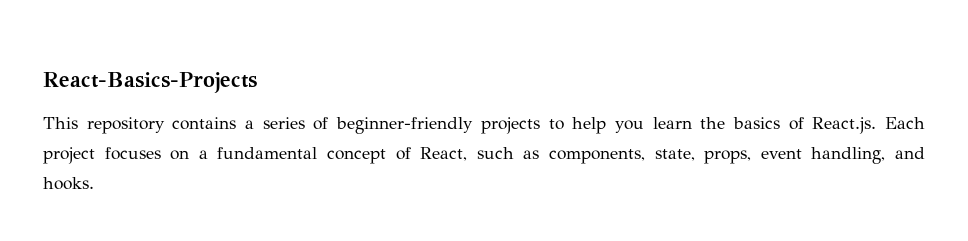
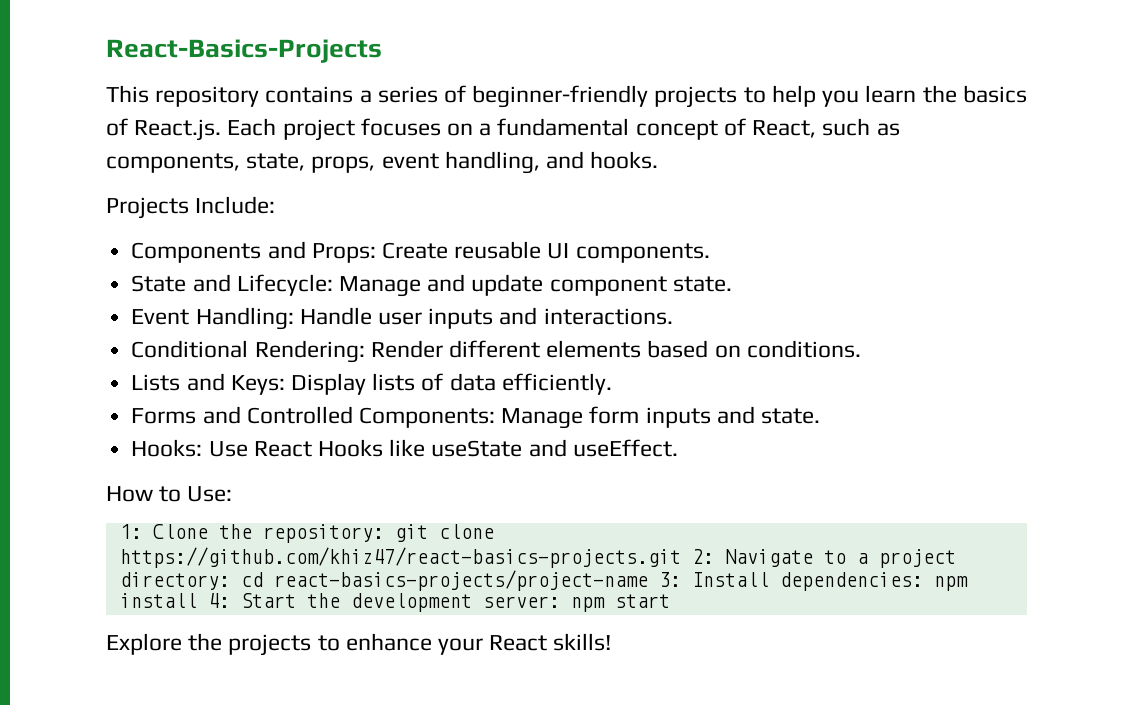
(94, 183) none -> [106,196,276,219] [131,241,710,263] [131,274,732,297] [131,307,673,330] [131,340,861,363] [131,373,612,395] [131,406,820,429] [131,439,678,457] [106,486,233,502] [119,524,494,543] [119,547,956,568] [119,570,968,591] [119,593,670,612] [106,633,612,656] // Projects Include: // Components and Props: Create reusable UI components. // State and Lifecycle: Manage and update component state. // Event Handling: Handle user inputs and interactions. // Conditional Rendering: Render different elements based on conditions. // Lists and Keys: Display lists of data efficiently. // Forms and Controlled Components: Manage form inputs and state. // Hooks: Use React Hooks like useState and useEffect. // How to Use: // 1: Clone the repository: git clone https://github.com/khiz47/react-basics-projects.git 2: Navigate to a project directory: cd react-basics-projects/project-name 3: Install dependencies: npm install 4: Start the development server: npm start // Explore the projects to enhance your React skills!

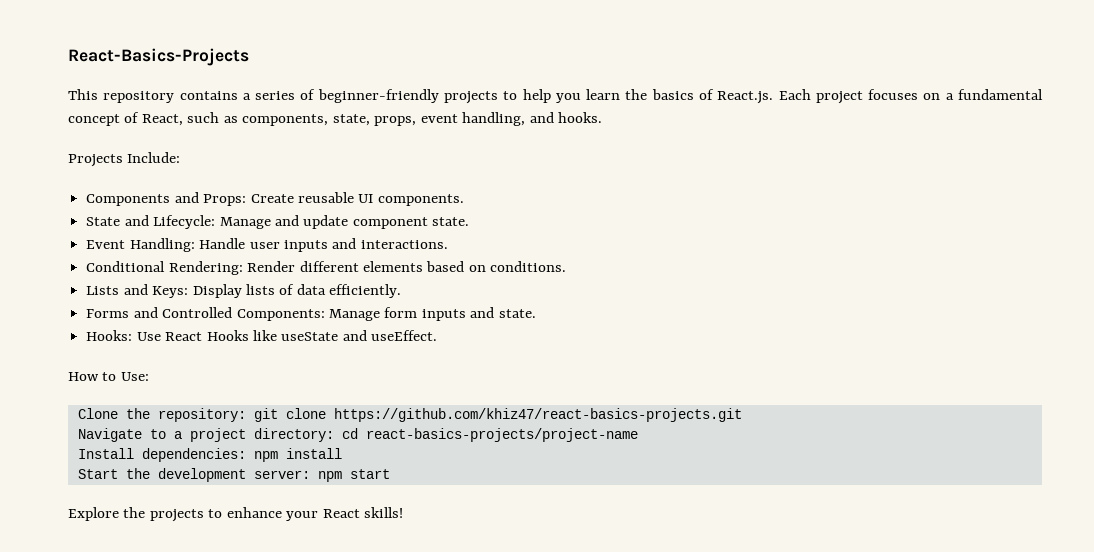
[119,524,142,539] 1: -> (149, 376) none
[691,549,714,564] 2: -> (742, 415) //
[658,572,681,587] 3: -> (638, 435) //
[207,593,230,608] 4: -> (342, 453) //

